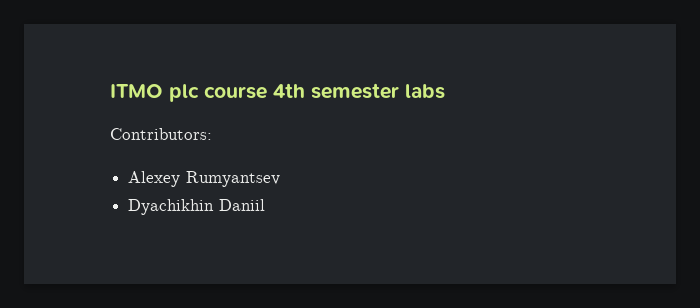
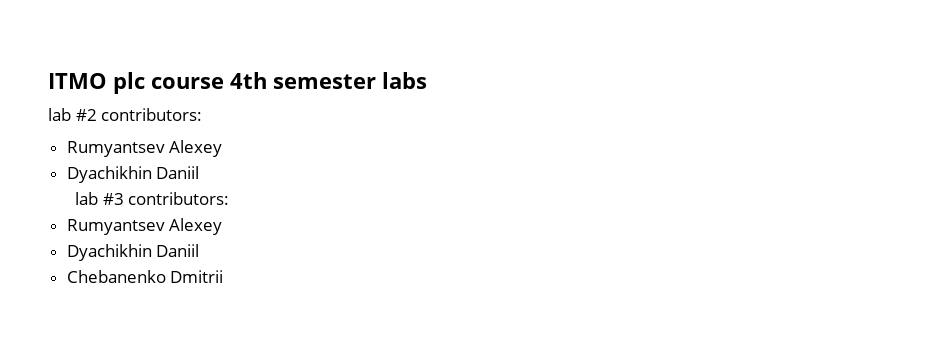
[110,128,212,140] [128,171,281,187] [128,199,266,215] Contributors: // Alexey Rumyantsev // Dyachikhin Daniil -> [48,108,203,121] [66,140,223,157] [66,166,200,183] [74,192,230,205] [66,218,223,235] [66,244,200,261] [66,270,224,283] lab #2 contributors: // Rumyantsev Alexey // Dyachikhin Daniil // lab #3 contributors: // Rumyantsev Alexey // Dyachikhin Daniil // Chebanenko Dmitrii

